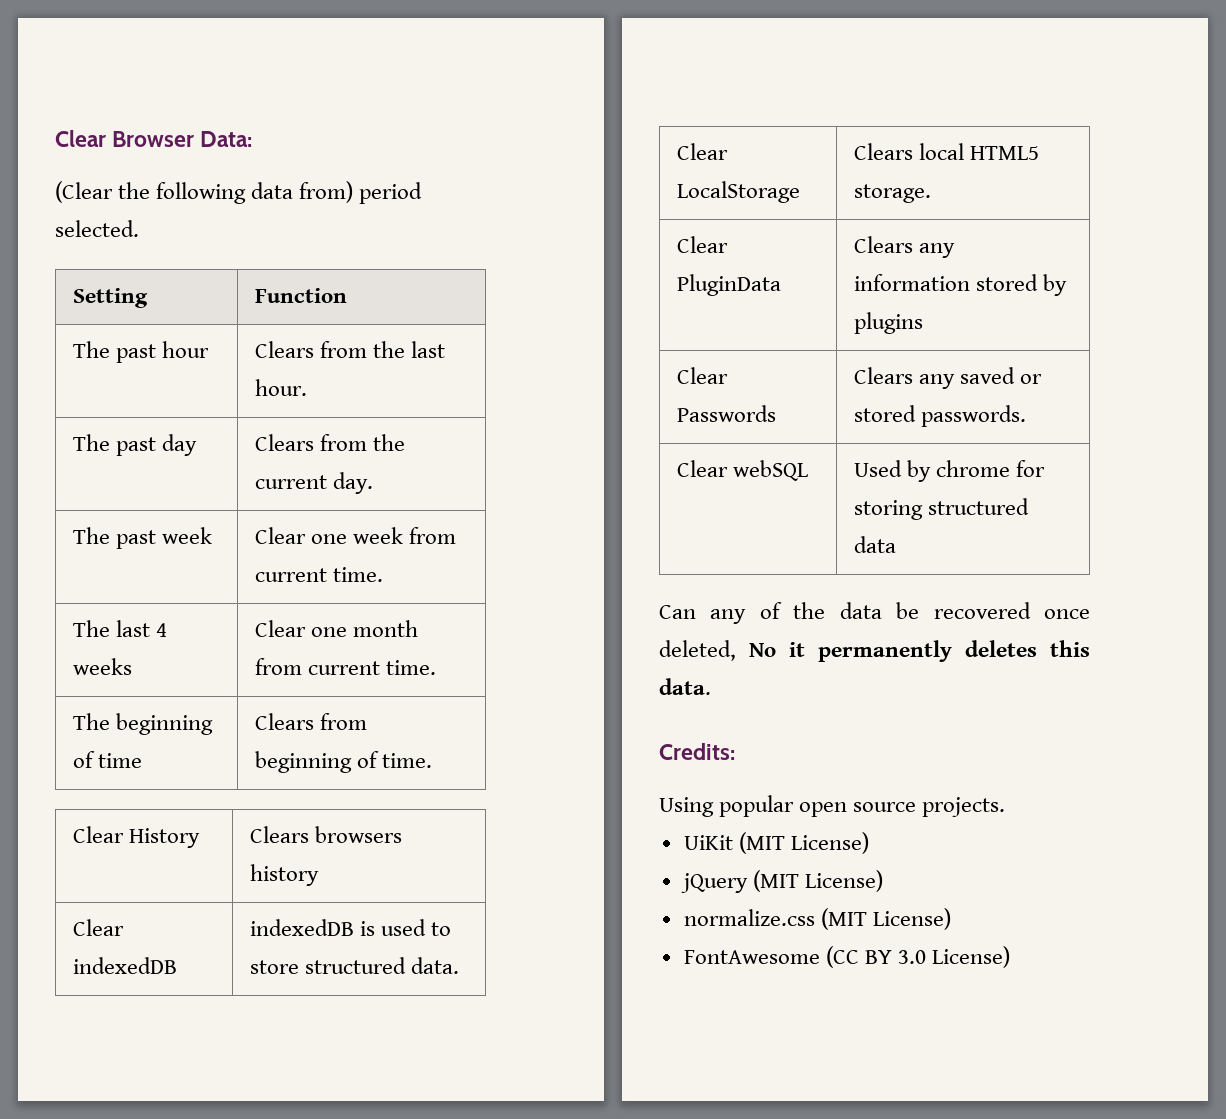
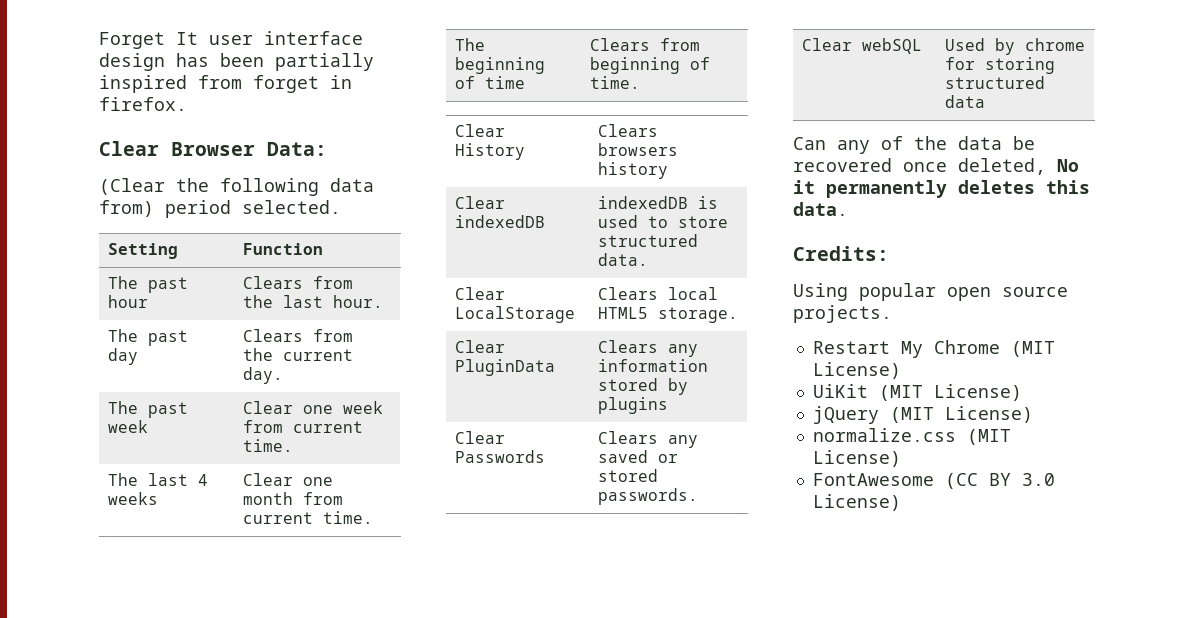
(55, 138) none -> [99,31,363,49] [99,53,374,71] [99,75,352,93] [99,97,187,111] Forget It user interface design has been partially inspired from forget in firefox. //
(1006, 807) none -> [812,340,1055,358] [812,362,901,379] // Restart My Chrome (MIT License)

